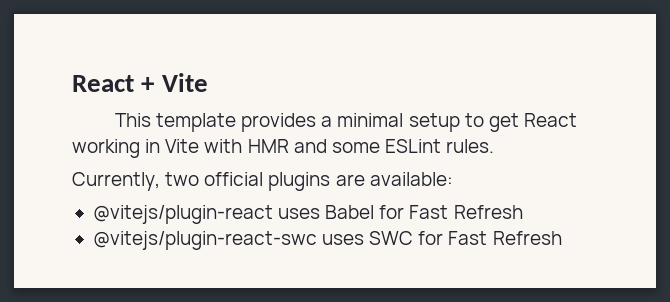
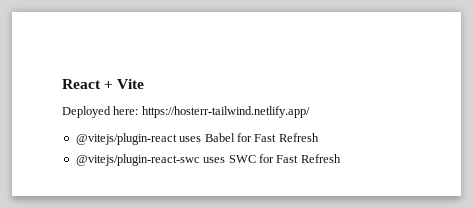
[114,113,577,132] [72,139,495,158] [72,172,453,191] This template provides a minimal setup to get React working in Vite with HMR and some ESLint rules. // Currently, two official plugins are available: -> [62,106,310,118] Deployed here: https://hosterr-tailwind.netlify.app/

